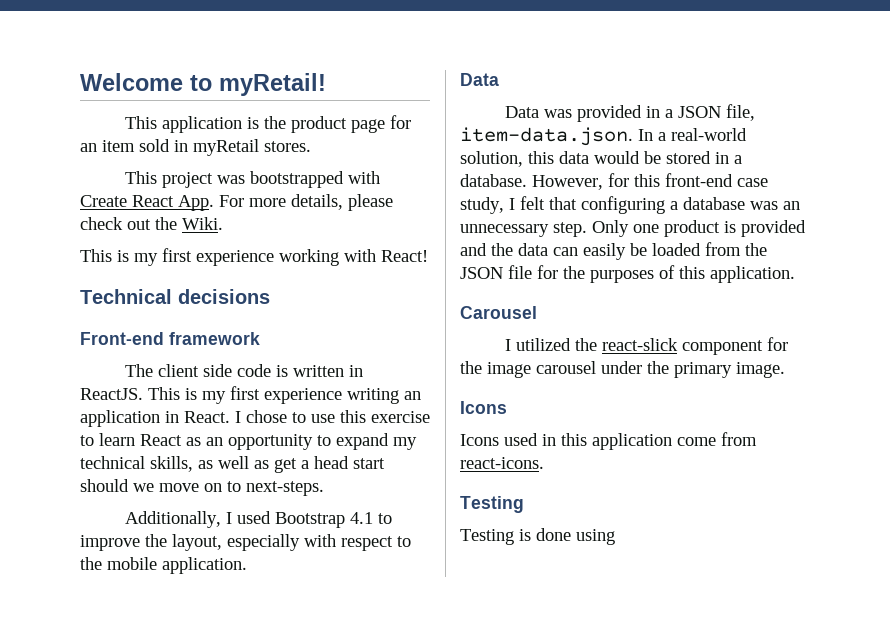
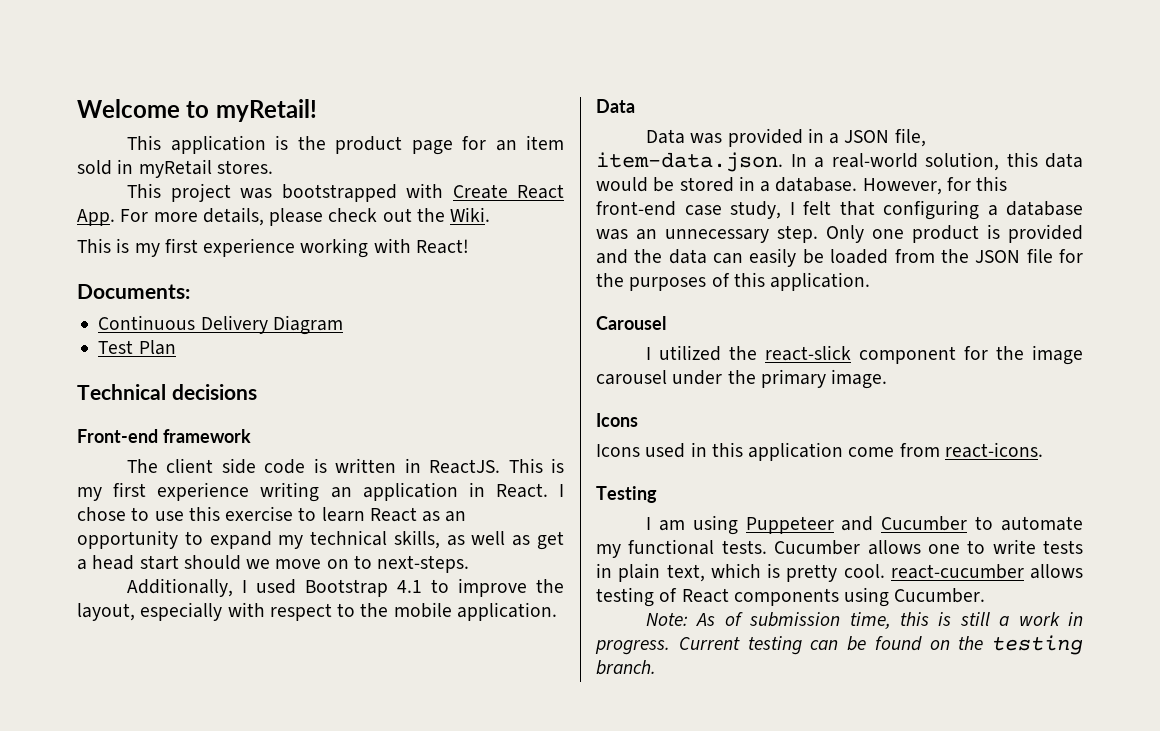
(428, 256) none -> [77,284,190,299] [98,315,343,335] [98,340,176,355] // Documents: // Continuous Delivery Diagram // Test Plan
[460,528,615,545] Testing is done using -> [646,515,1083,535] [596,539,1083,558] [596,563,1083,582] [596,587,986,607] [646,612,1083,629] [595,635,1083,655] [596,660,656,675] I am using Puppeteer and Cucumber to automate my functional tests. Cucumber allows one to write tests in plain text, which is pretty cool. react-cucumber allows testing of React components using Cucumber. // Note: As of submission time, this is still a work in progress. Current testing can be found on the testing branch.

